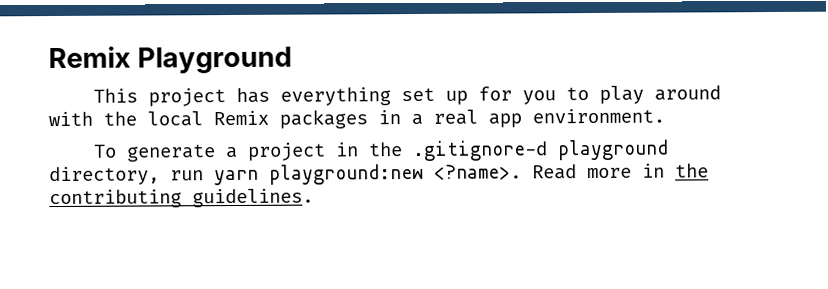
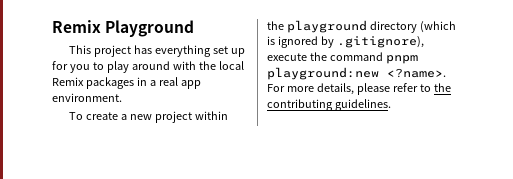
[126,139,670,162] [49,163,665,186] generate a project in the .gitignore-d playground directory, run yarn playground:new <?name>. Read more in -> [86,111,229,123] [267,20,456,33] [267,36,424,48] [267,52,418,64] [267,67,446,80] [267,83,431,95] create a new project within the playground directory (which is ignored by .gitignore), execute the command pnpm playground:new <?name>. For more details, please refer to

